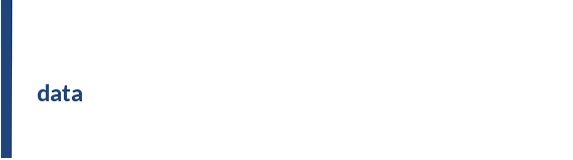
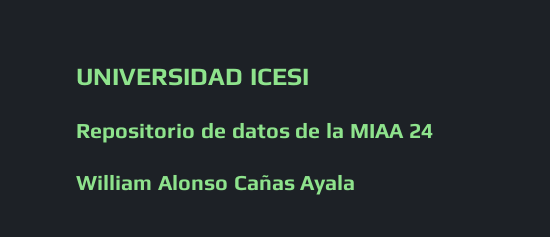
[36,84,83,102] data -> [76,68,309,86] [76,122,433,143] [76,174,356,195] UNIVERSIDAD ICESI // Repositorio de datos de la MIAA 24 // William Alonso Cañas Ayala

